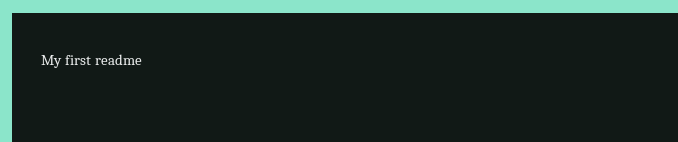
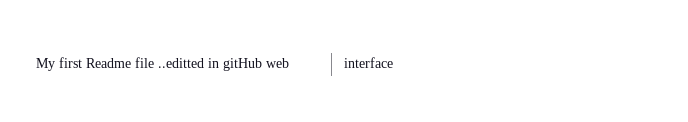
[94,54,142,65] readme -> [86,57,393,71] Readme file ..editted in gitHub web interface

